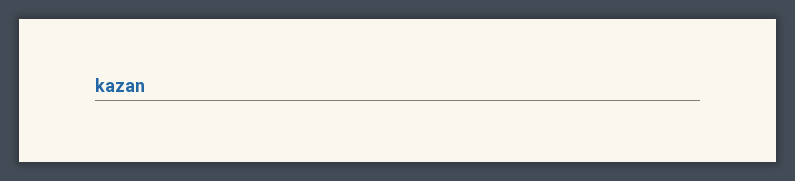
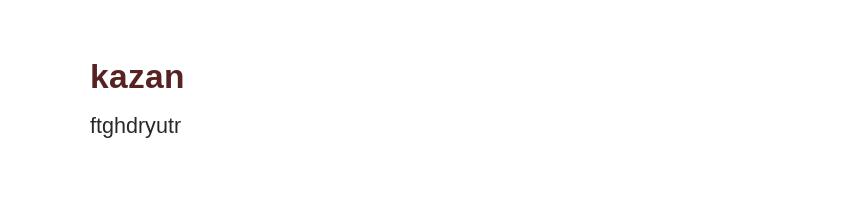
(145, 85) none -> [90,117,181,138] // ftghdryutr

